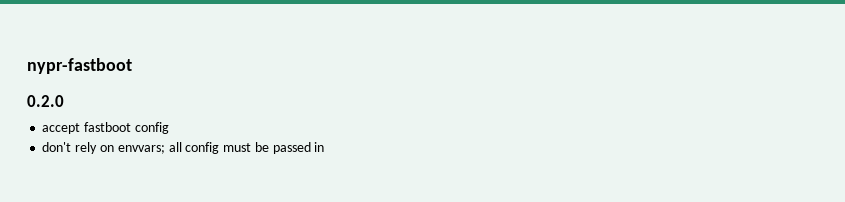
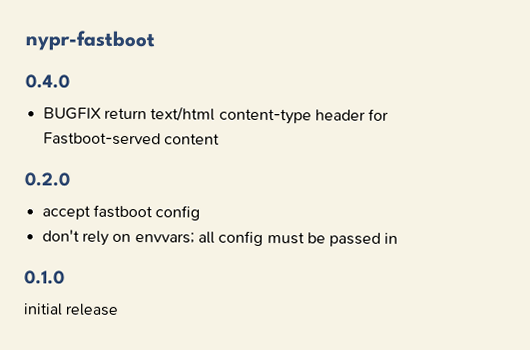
(132, 66) none -> [25,74,70,89] [42,106,390,125] [42,132,220,146] // 0.4.0 // BUGFIX return text/html content-type header for Fastboot-served content
(325, 147) none -> [24,270,65,285] [23,303,120,316] // 0.1.0 // initial release

